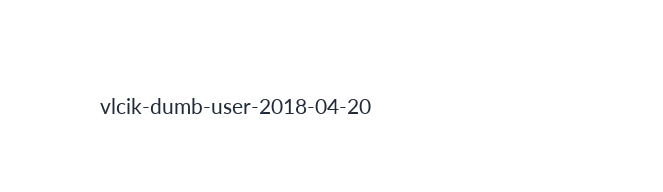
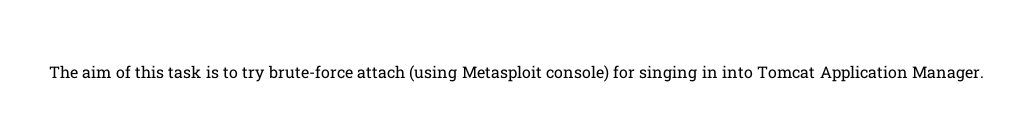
[100,98,371,114] vlcik-dumb-user-2018-04-20 -> [49,65,985,82] The aim of this task is to try brute-force attach (using Metasploit console) for singing in into Tomcat Application Manager.

